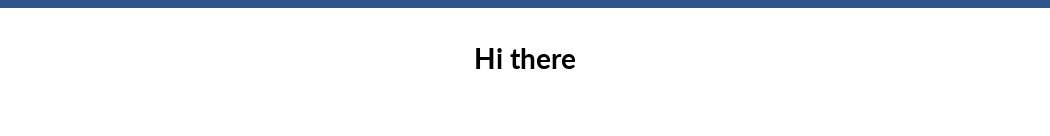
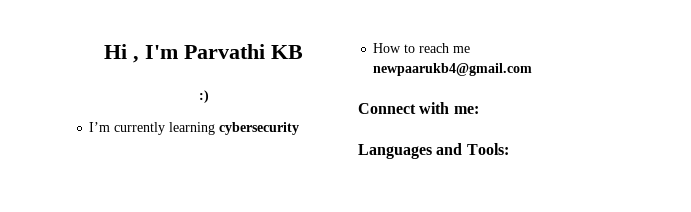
[510,48,577,69] there -> [133,44,303,63] [198,90,209,103] [89,122,300,135] [373,43,471,53] [373,63,533,76] [358,102,479,114] [358,143,509,159] , I'm Parvathi KB // :) // I’m currently learning cybersecurity // How to reach me newpaarukb4@gmail.com // Connect with me: // Languages and Tools:

